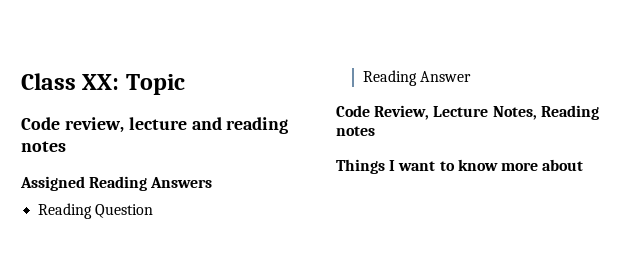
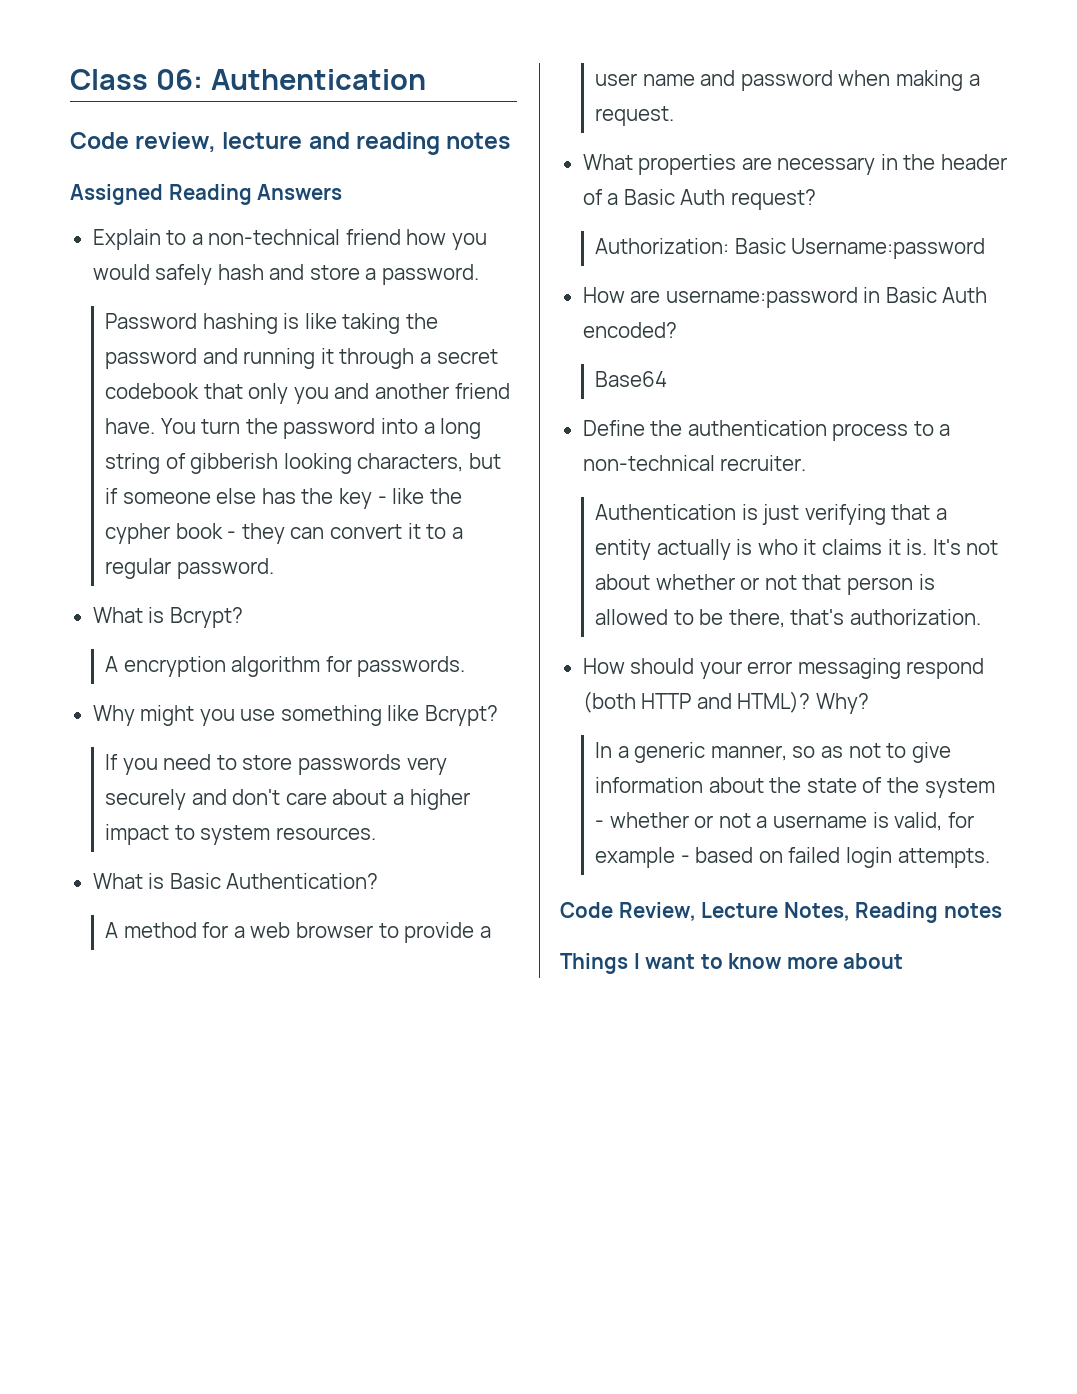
[82,74,185,95] XX: Topic -> [155,69,426,90] 06: Authentication
[38,203,154,219] [362,70,472,86] Reading Question // Reading Answer -> [92,229,487,250] [92,264,479,285] [105,313,438,334] [105,348,498,369] [105,383,510,404] [105,418,482,439] [105,453,501,474] [105,488,462,509] [105,523,463,544] [105,558,274,579] [92,607,243,628] [105,656,466,677] [92,705,498,726] [105,754,447,775] [105,789,470,810] [105,824,376,845] [92,873,379,889] [105,922,491,943] [595,70,980,91] [595,106,675,126] [582,154,1007,175] [582,189,816,210] [595,238,986,259] [582,287,988,308] [582,322,677,338] [595,371,668,387] [582,420,951,441] [582,455,807,471] [595,504,947,525] [595,539,999,560] [595,574,935,595] [595,609,981,628] [582,658,985,679] [582,691,869,714] [595,742,951,763] [595,777,995,798] [595,812,974,831] [595,847,990,868] Explain to a non-technical friend how you would safely hash and store a password. // Password hashing is like taking the password and running it through a secret codebook that only you and another friend have. You turn the password into a long string of gibberish looking characters, but if someone else has the key - like the cypher book - they can convert it to a regular password. // What is Bcrypt? // A encryption algorithm for passwords. // Why might you use something like Bcrypt? // If you need to store passwords very securely and don't care about a higher impact to system resources. // What is Basic Authentication? // A method for a web browser to provide a user name and password when making a request. // What properties are necessary in the header of a Basic Auth request? // Authorization: Basic Username:password // How are username:password in Basic Auth encoded? // Base64 // Define the authentication process to a non-technical recruiter. // Authentication is just verifying that a entity actually is who it claims it is. It's not about whether or not that person is allowed to be there, that's authorization. // How should your error messaging respond (both HTTP and HTML)? Why? // In a generic manner, so as not to give information about the state of the system - whether or not a username is valid, for example - based on failed login attempts.

